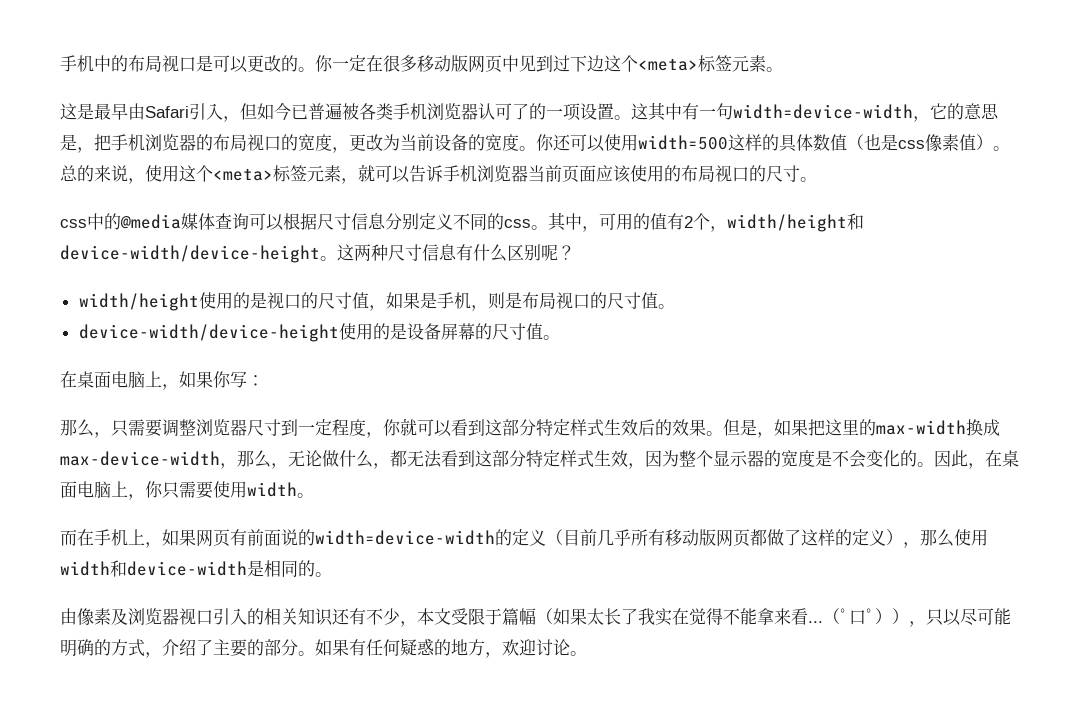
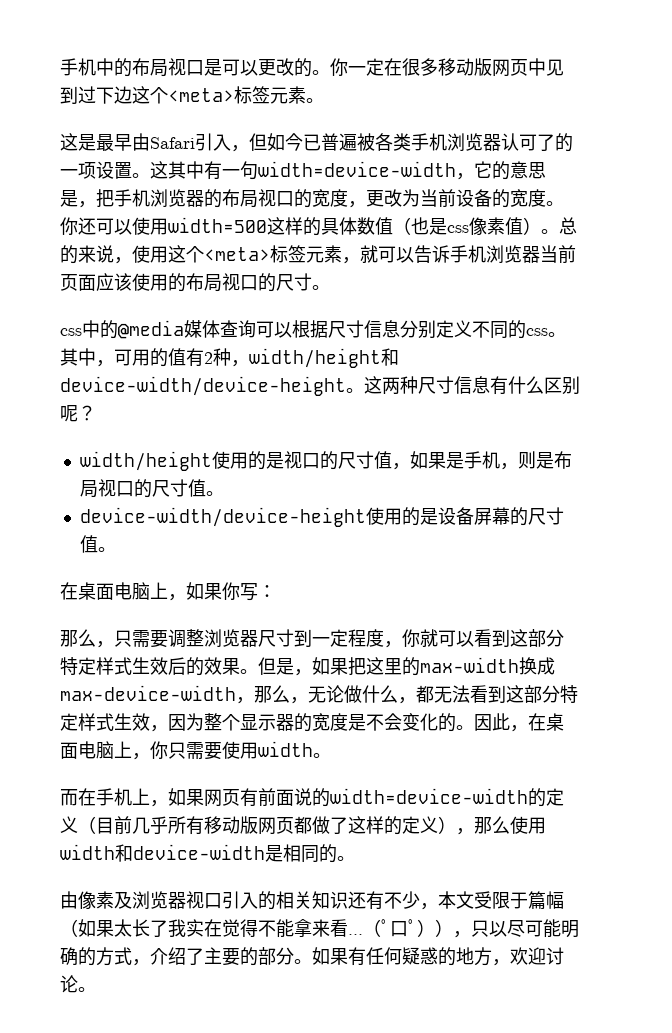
[693,213,710,230] 个 -> [213,348,231,366] 种

